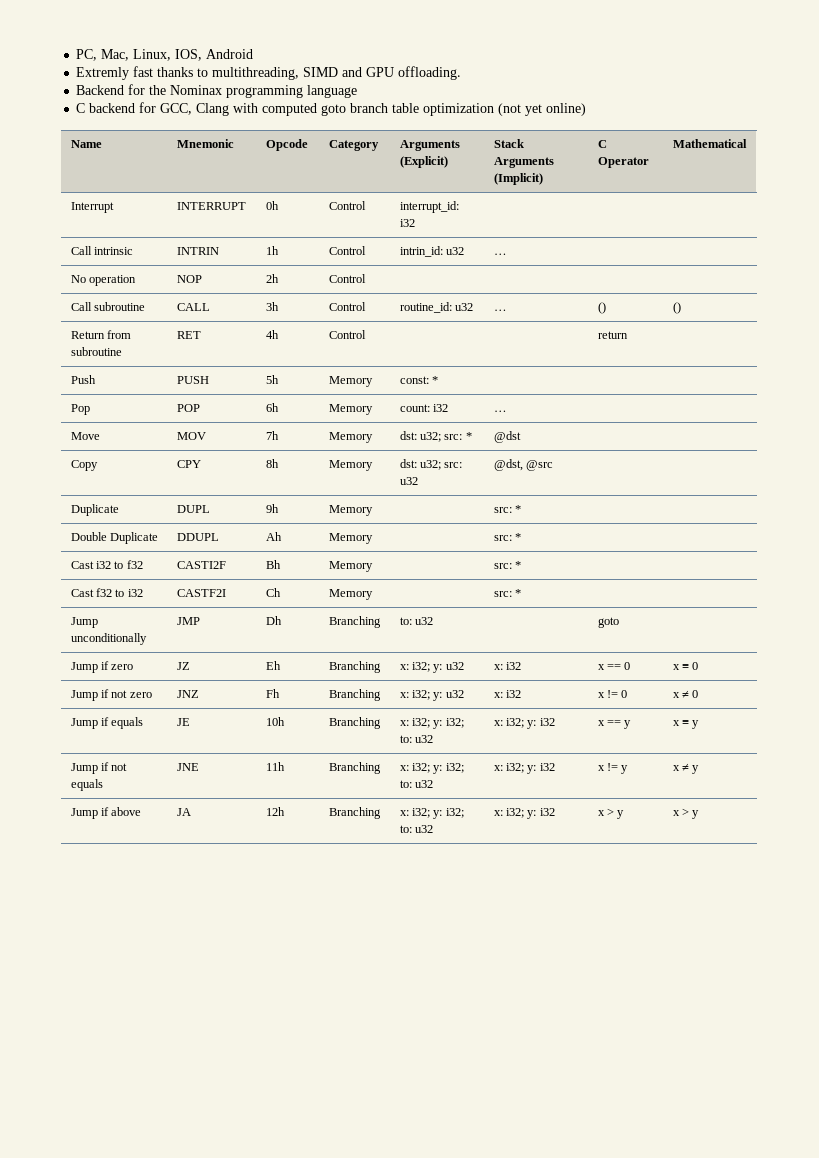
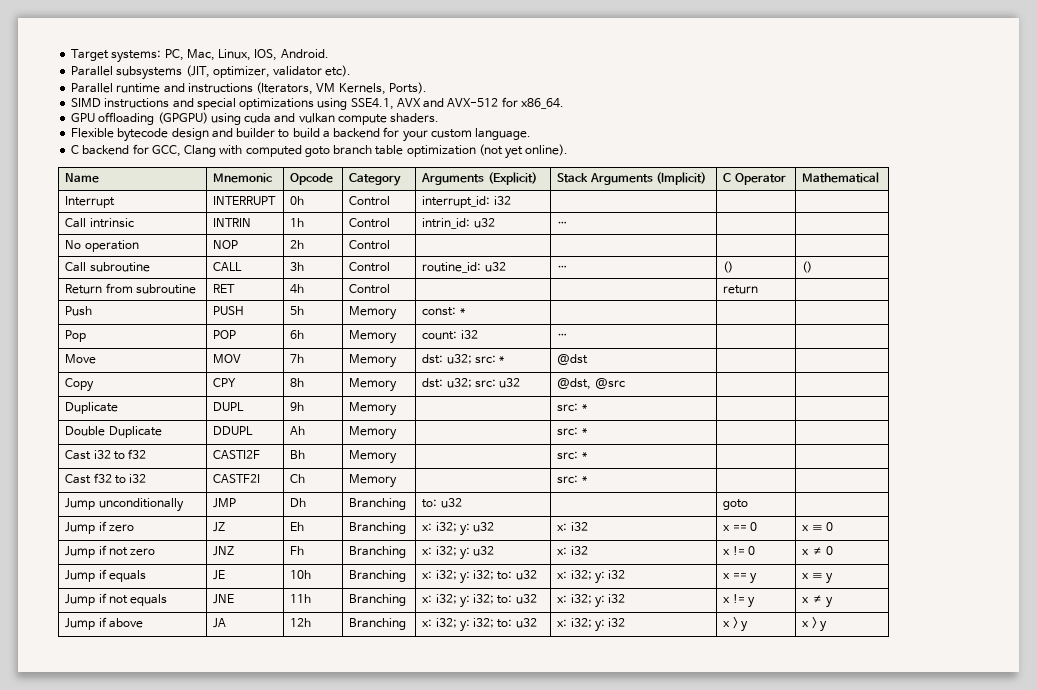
(76, 55) none -> [71,49,162,63] Target systems:
[206,49,254,59] [76,66,462,80] [76,84,358,98] Android // Extremly fast thanks to multithreading, SIMD and GPU offloading. // Backend for the Nominax programming language -> [280,49,329,58] [71,65,352,80] [71,82,427,95] [71,97,564,110] [71,112,440,125] [71,127,532,142] Android. // Parallel subsystems (JIT, optimizer, validator etc). // Parallel runtime and instructions (Iterators, VM Kernels, Ports). // SIMD instructions and special optimizations using SSE4.1, AVX and AVX-512 for x86_64. // GPU offloading (GPGPU) using cuda and vulkan compute shaders. // Flexible bytecode design and builder to build a backend for your custom language.
[546,103,587,116] online) -> [525,144,569,156] online).

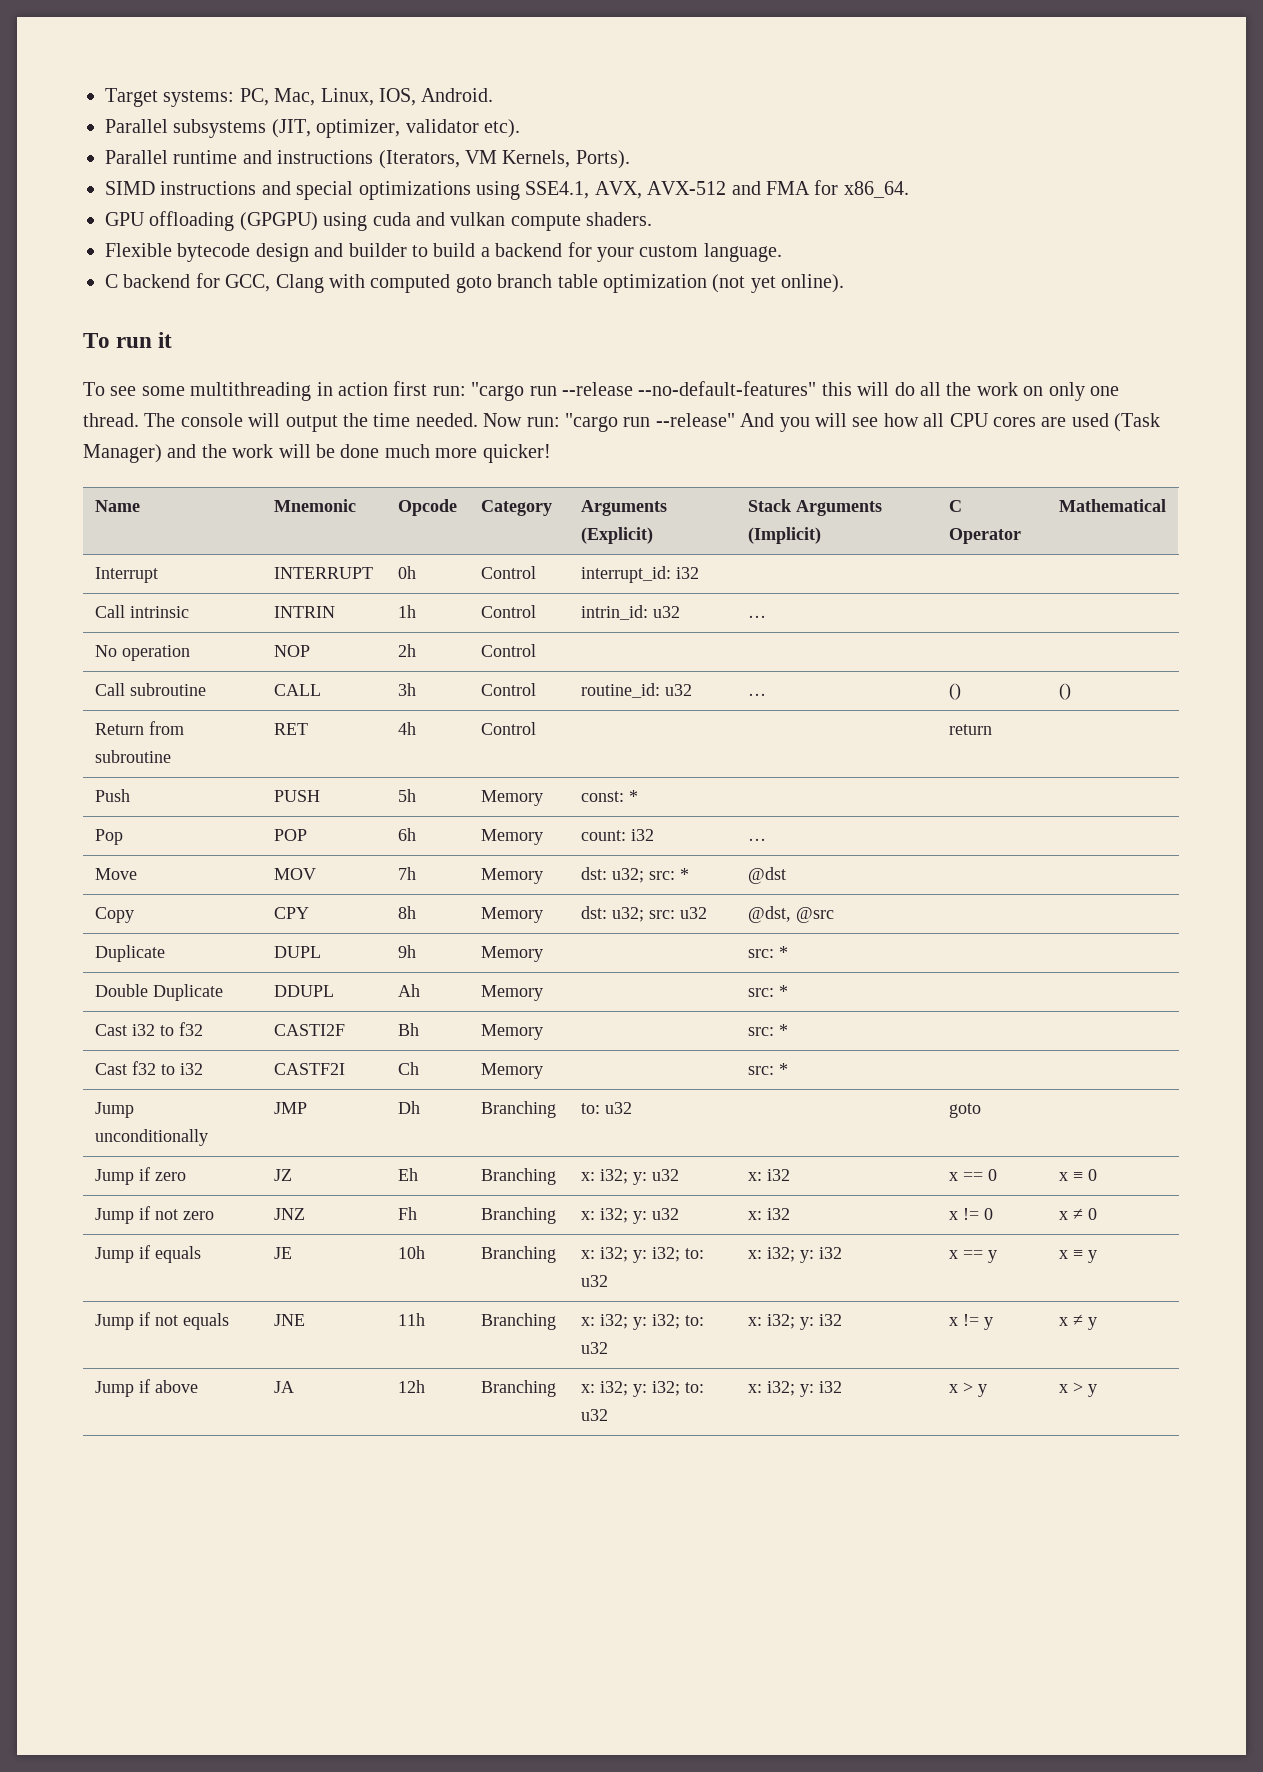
[396,98,499,108] AVX and AVX-512 -> [594,181,810,199] AVX, AVX-512 and FMA
(569, 150) none -> [83,332,173,348] [83,381,1119,401] [83,413,1161,432] [83,444,551,463] // To run it // To see some multithreading in action first run: "cargo run --release --no-default-features" this will do all the work on only one thread. The console will output the time needed. Now run: "cargo run --release" And you will see how all CPU cores are used (Task Manager) and the work will be done much more quicker!

